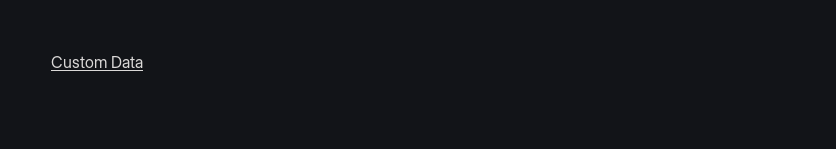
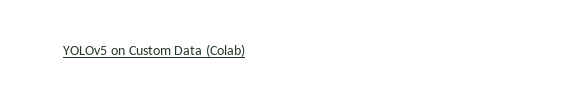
(51, 62) none -> [63,46,125,55] YOLOv5 on
(144, 62) none -> [206,44,246,57] (Colab)

